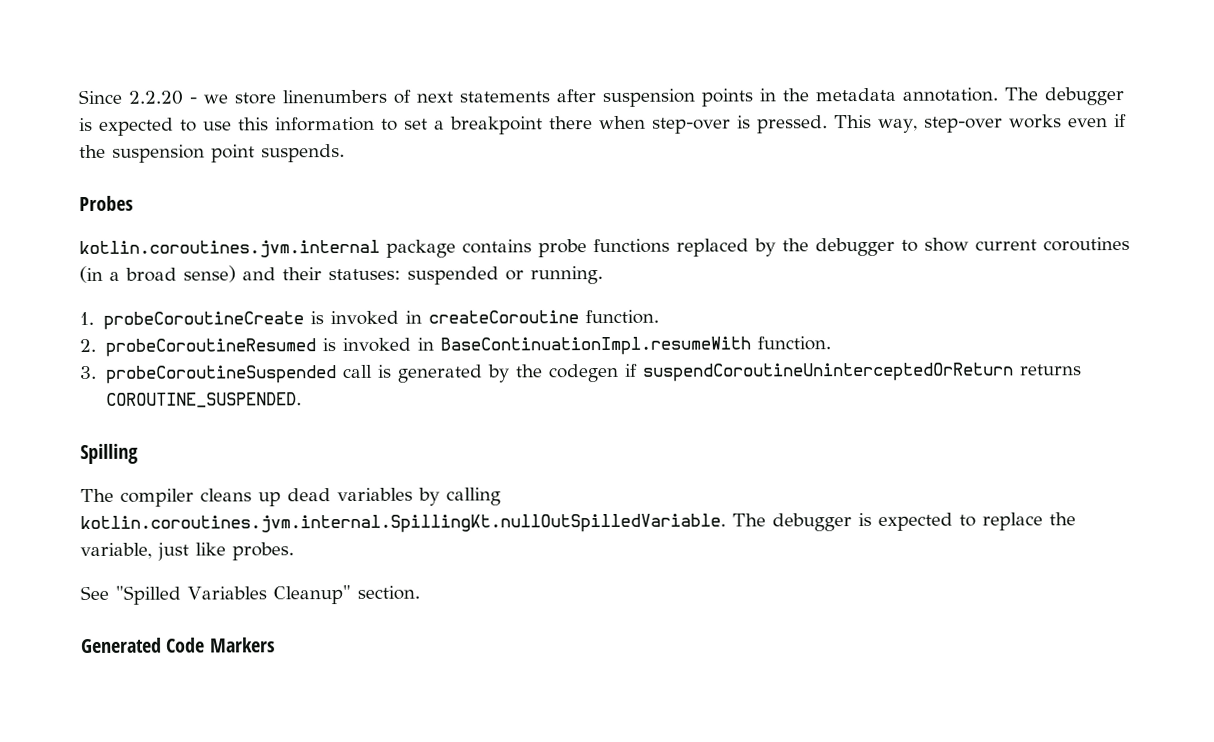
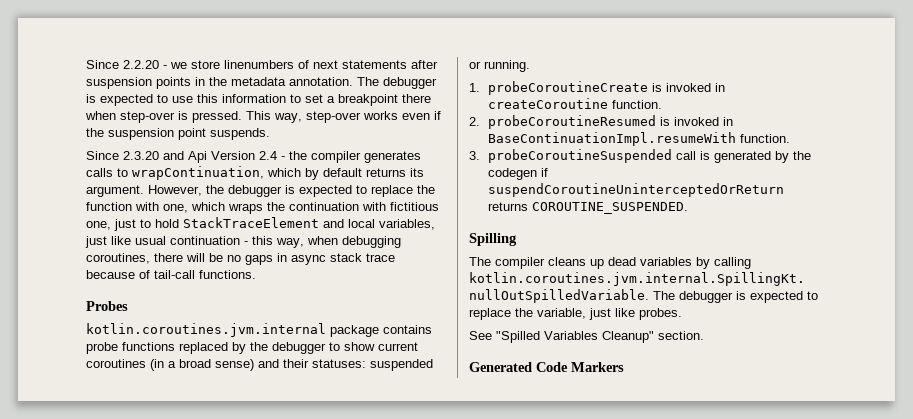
(345, 153) none -> [86,151,421,163] [86,166,424,180] [86,185,435,197] [86,202,439,214] [86,217,435,231] [85,236,401,248] [86,253,395,265] [86,270,256,279] // Since 2.3.20 and Api Version 2.4 - the compiler generates calls to wrapContinuation, which by default returns its argument. However, the debugger is expected to replace the function with one, which wraps the continuation with fictitious one, just to hold StackTraceElement and local variables, just like usual continuation - this way, when debugging coroutines, there will be no gaps in async stack trace because of tail-call functions.

